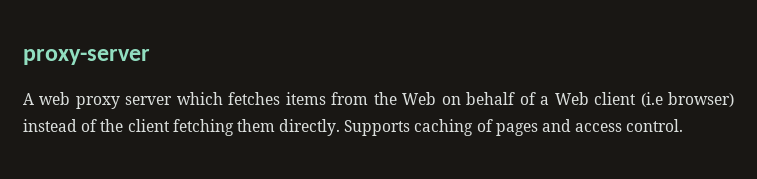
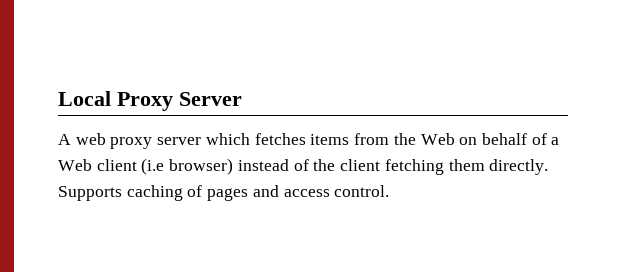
[23,49,150,65] proxy-server -> [58,91,242,111] Local Proxy Server

